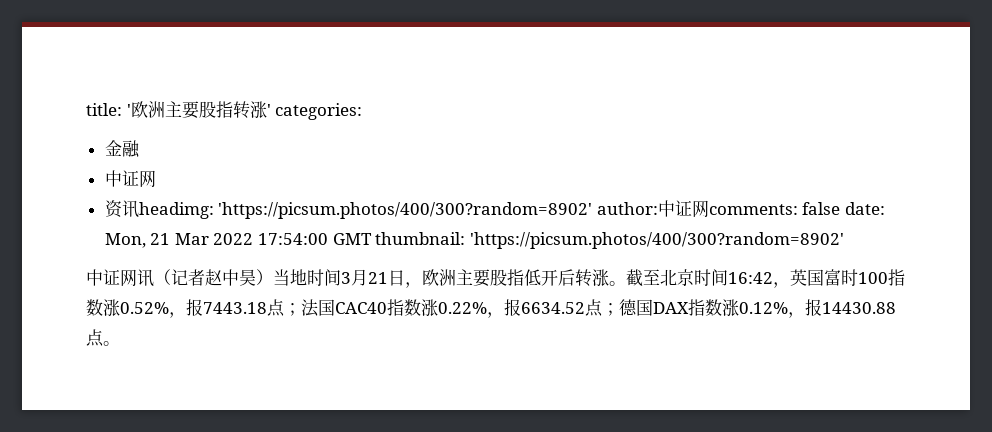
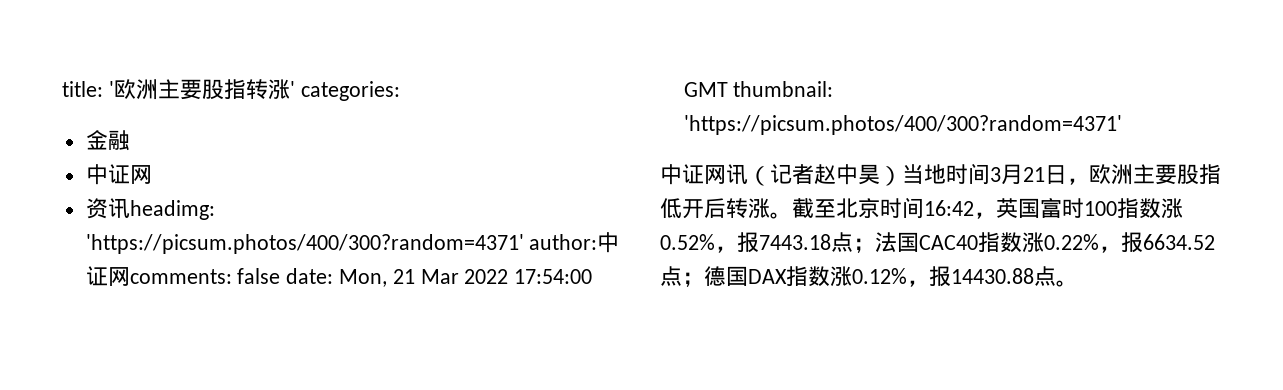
[218,202,593,219] 'https://picsum.photos/400/300?random=8902' -> [85,234,524,254] 'https://picsum.photos/400/300?random=4371'
[469,232,844,249] 'https://picsum.photos/400/300?random=8902' -> [683,115,1122,135] 'https://picsum.photos/400/300?random=4371'

